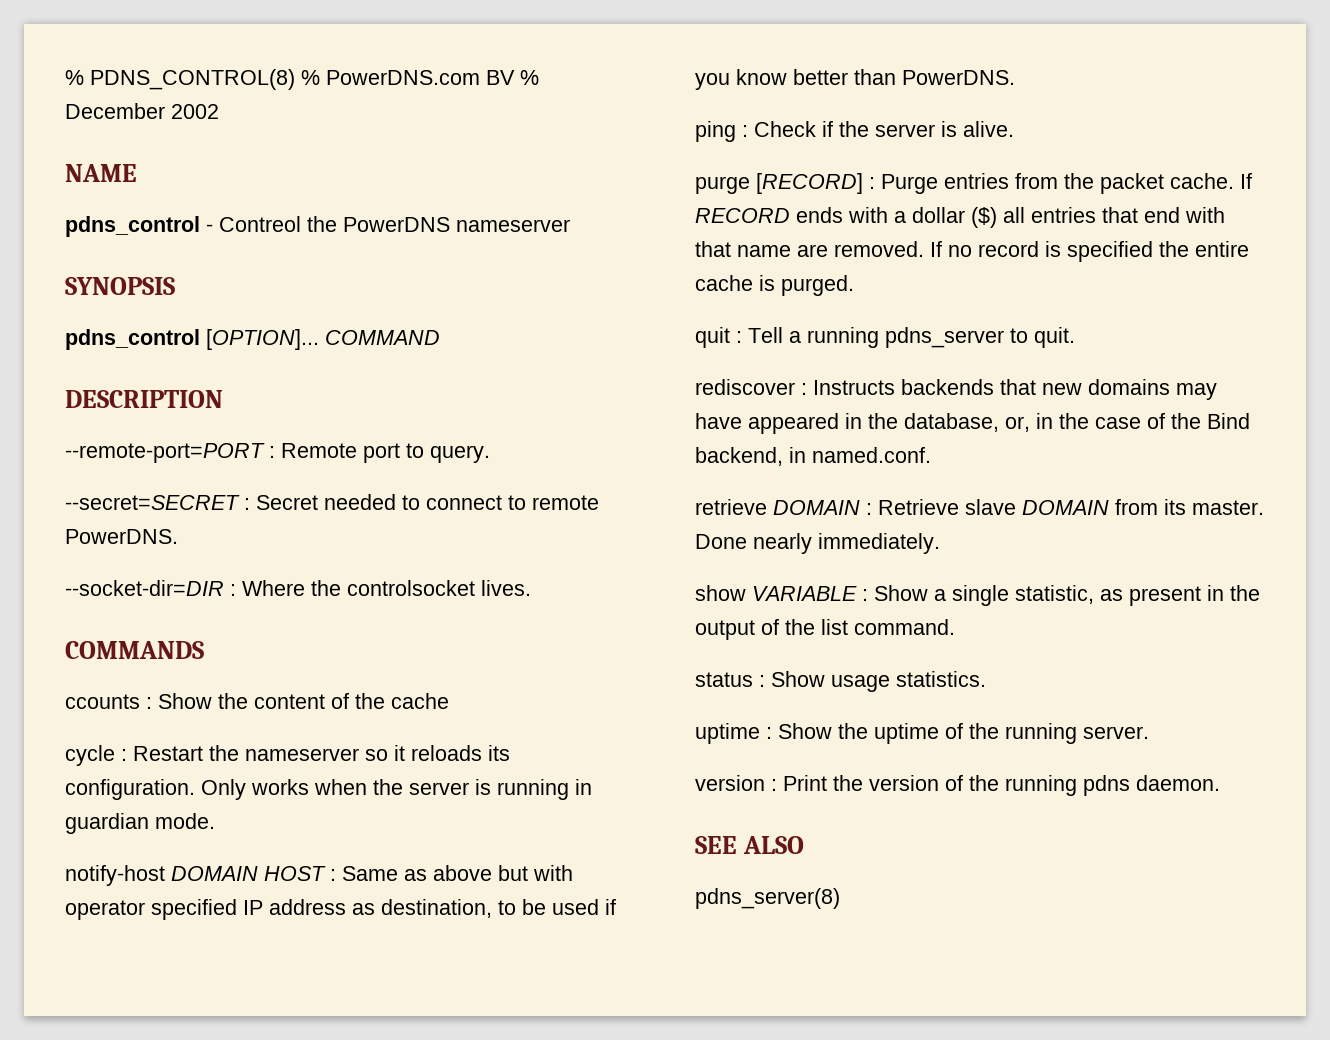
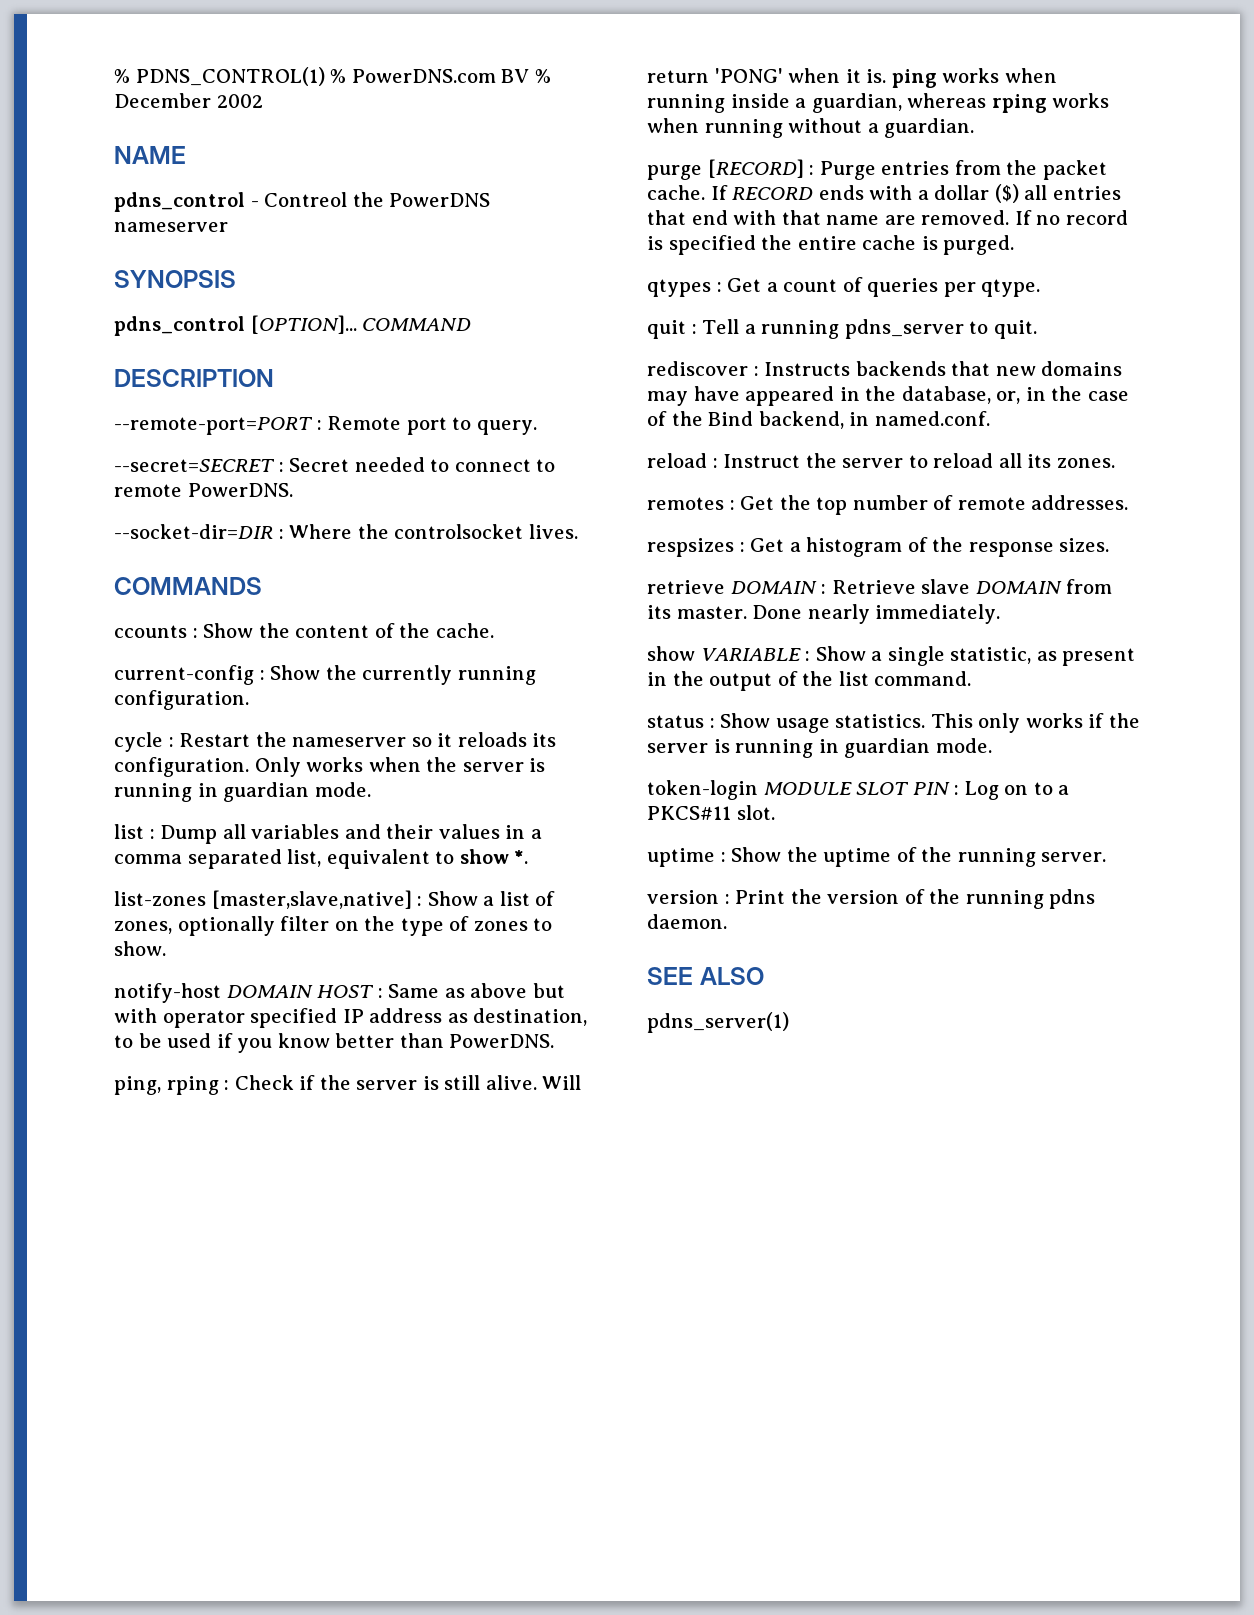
[65,69,295,90] % PDNS_CONTROL(8) -> [114,67,325,86] % PDNS_CONTROL(1)
[391,693,449,709] cache -> [435,623,494,638] [114,665,536,685] [114,690,249,710] cache. // current-config : Show the currently running configuration.
(215, 821) none -> [114,824,542,844] [114,849,529,869] [114,890,556,909] [114,916,553,936] [114,941,166,956] // list : Dump all variables and their values in a comma separated list, equivalent to show *. // list-zones [master,slave,native] : Show a list of zones, optionally filter on the type of zones to show.
[695,121,736,142] ping -> [114,1076,219,1095] ping, rping
(957, 129) none -> [444,1075,481,1090] still
(1014, 129) none -> [542,1075,582,1090] [647,68,1057,88] [647,93,1110,113] [647,118,975,138] Will return 'PONG' when it is. ping works when running inside a guardian, whereas rping works when running without a guardian.
(854, 285) none -> [647,277,1041,297] // qtypes : Get a count of queries per qtype.
(931, 455) none -> [647,453,1115,468] [647,495,1129,515] [647,537,1110,557] // reload : Instruct the server to reload all its zones. // remotes : Get the top number of remote addresses. // respsizes : Get a histogram of the response sizes.
(986, 679) none -> [930,713,1140,733] [647,738,992,758] [647,780,1070,800] [647,805,775,820] This only works if the server is running in guardian mode. // token-login MODULE SLOT PIN : Log on to a PKCS#11 slot.
[695,888,840,909] pdns_server(8) -> [647,1012,789,1033] pdns_server(1)

